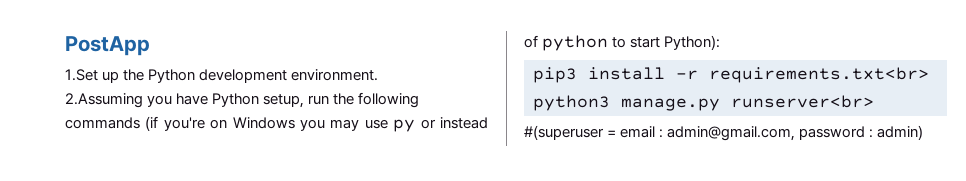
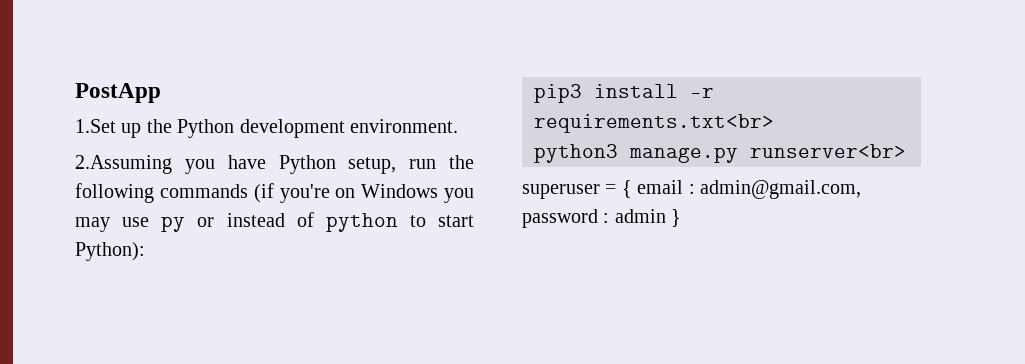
[524,125,617,140] #(superuser = -> [522,180,632,199] superuser = {
[877,125,924,140] admin) -> [614,209,682,227] admin }

